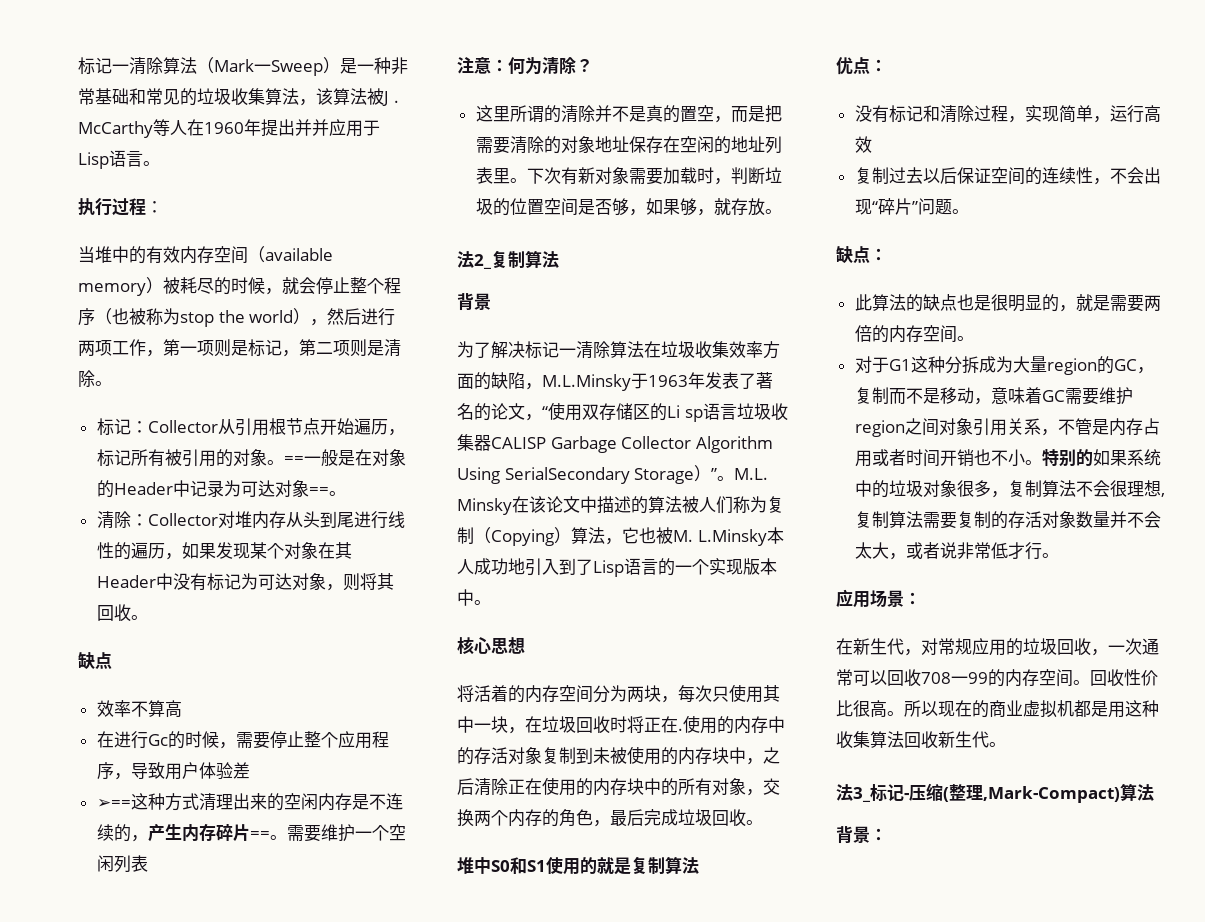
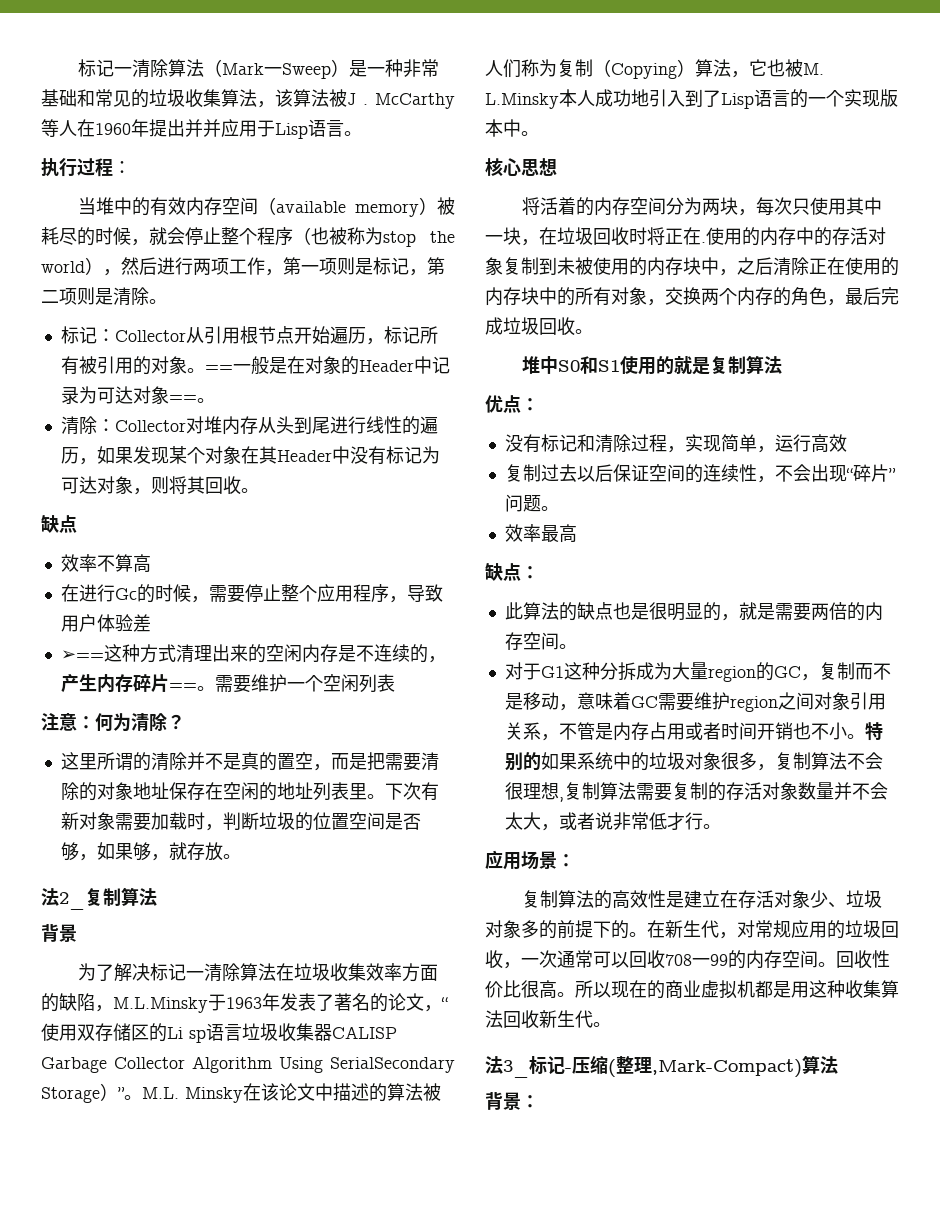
(969, 211) none -> [504,524,577,543] // 效率最高
(921, 598) none -> [522,890,883,909] [485,920,647,939] 复制算法的高效性是建立在存活对象少、垃圾对象多的前提下的。

